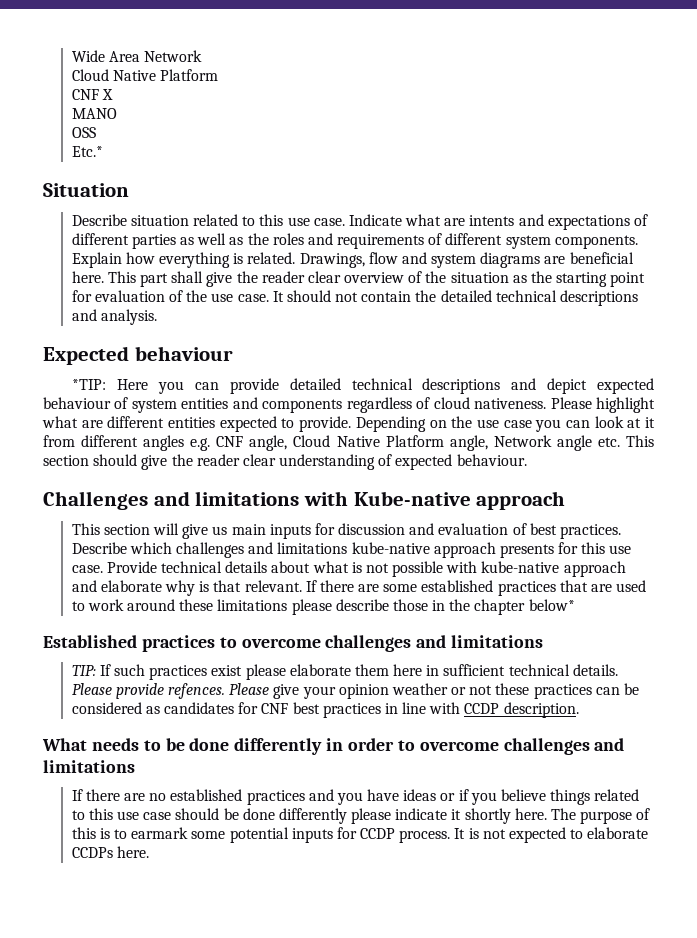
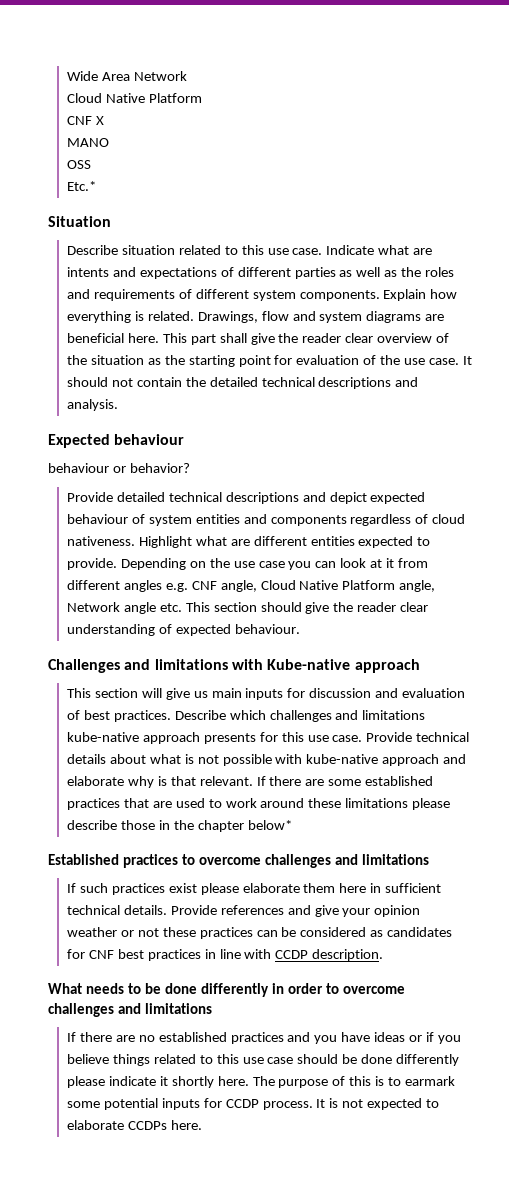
[72,378,279,394] *TIP: Here you can provide -> [48,463,190,473] [66,492,113,502] behaviour or behavior? // Provide
[550,397,655,413] Please highlight -> [138,536,192,548] Highlight
[71,665,96,676] TIP: -> (430, 859) none
[71,683,270,699] Please provide refences. Please -> [170,905,311,915] Provide references and

